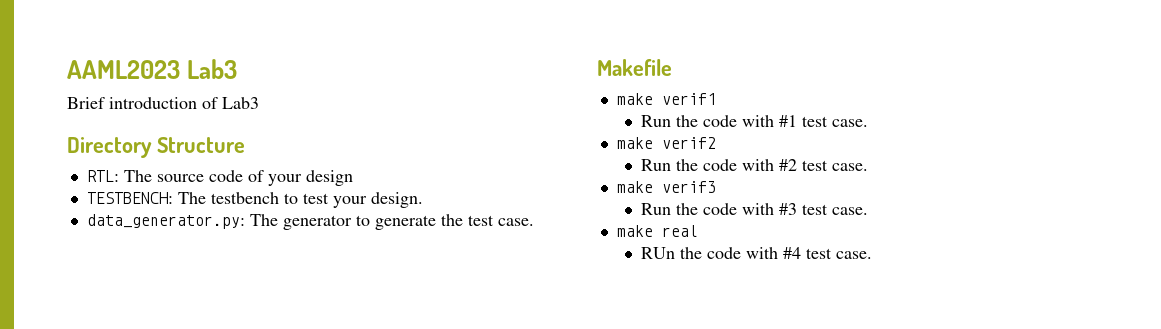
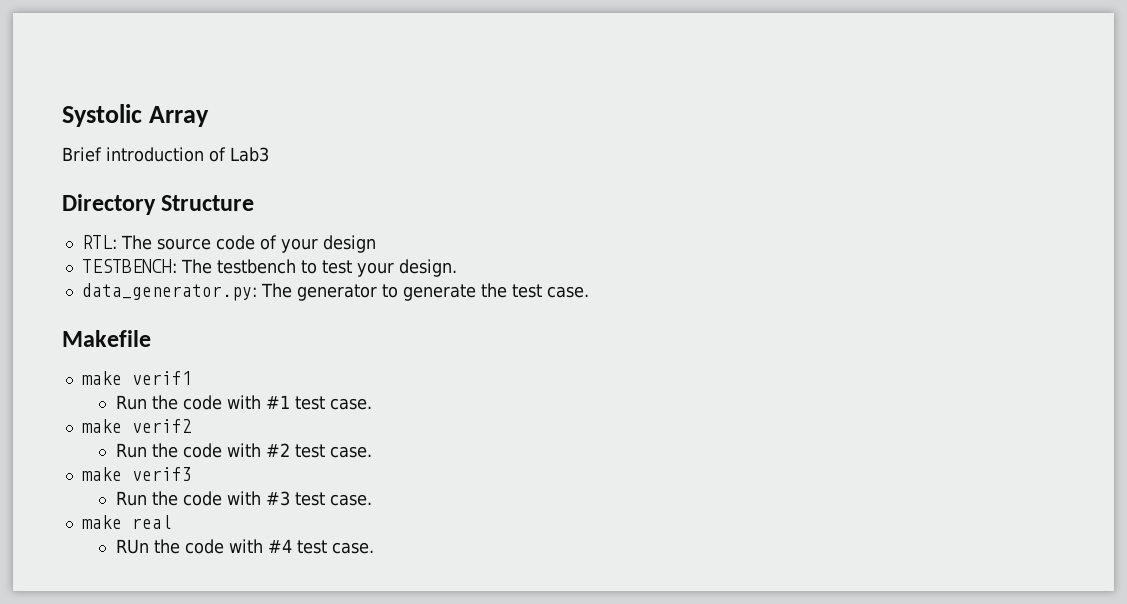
[67,59,237,79] AAML2023 Lab3 -> [62,104,209,127] Systolic Array

